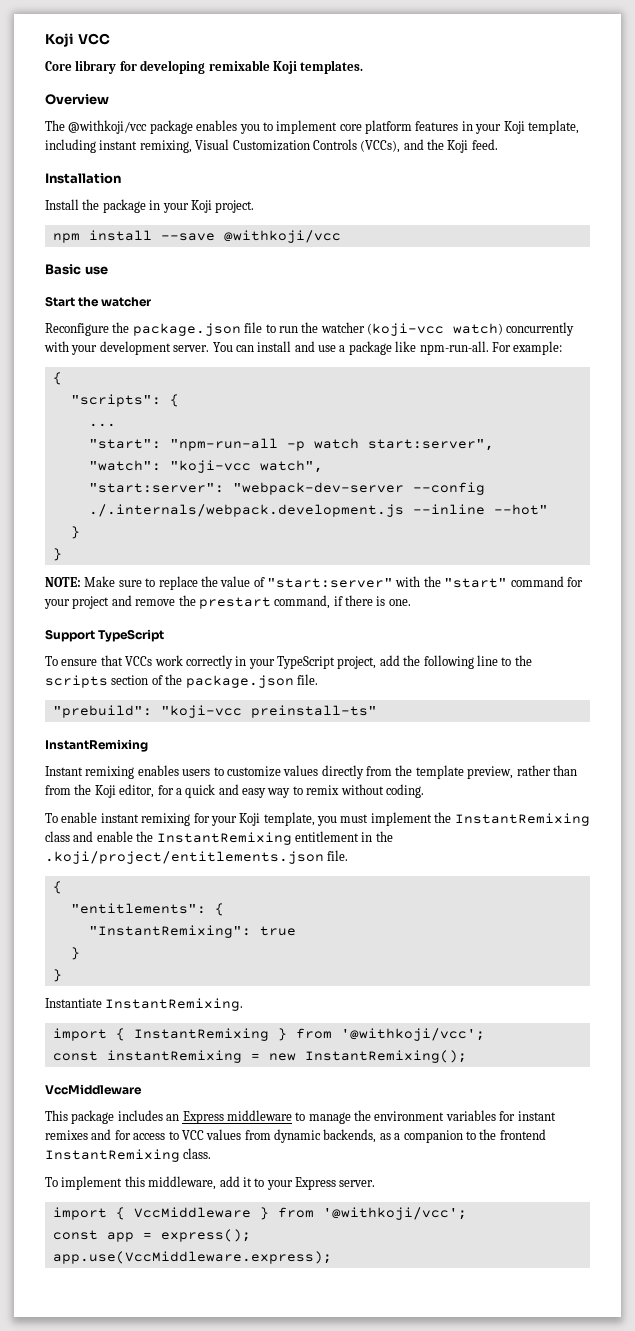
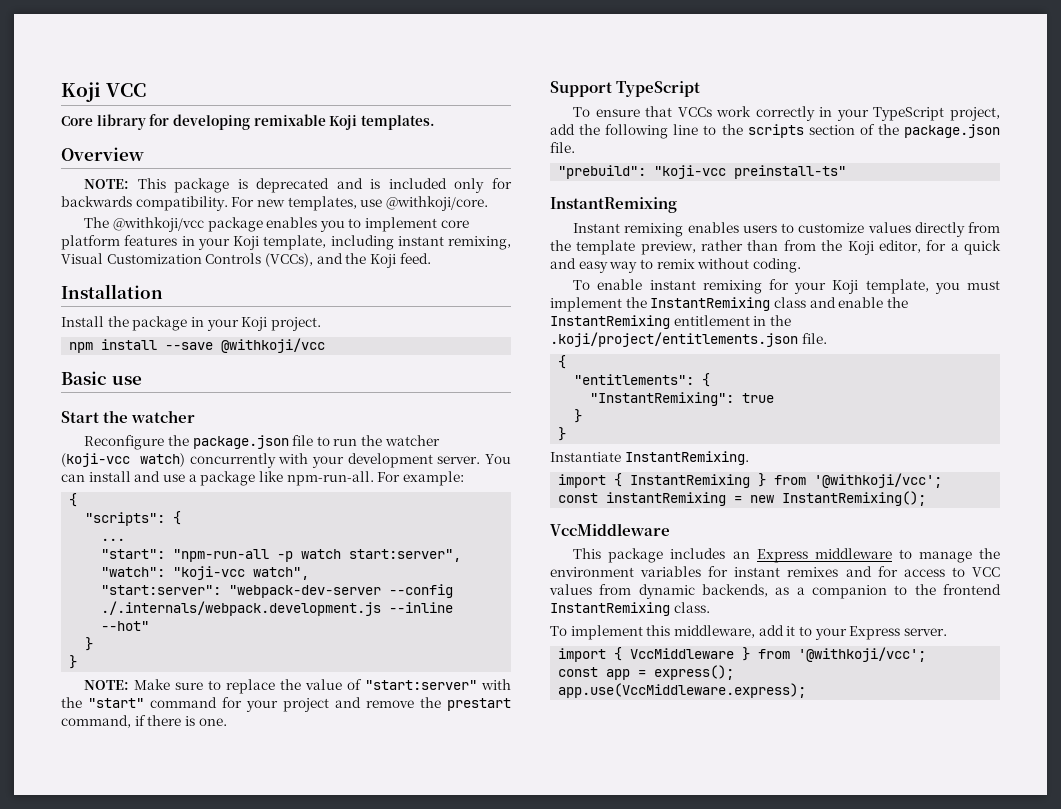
(109, 99) none -> [84,178,512,193] [61,196,488,211] // NOTE: This package is deprecated and is included only for backwards compatibility. For new templates, use @withkoji/core.

